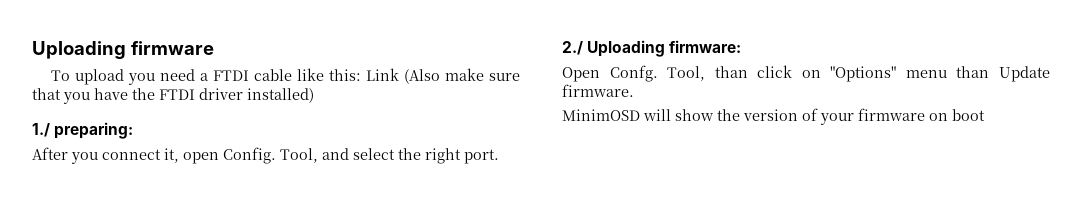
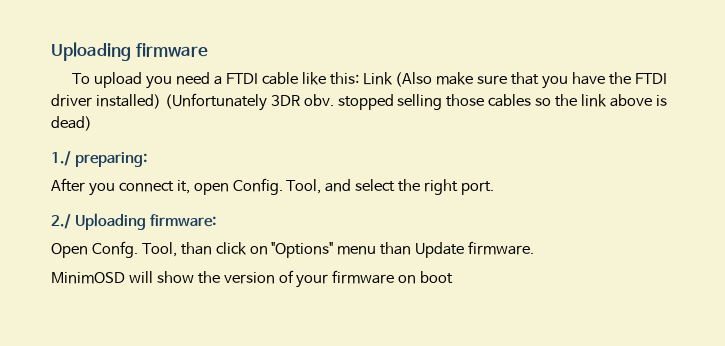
(314, 95) none -> [164,93,667,111] [51,116,92,131] (Unfortunately 3DR obv. stopped selling those cables so the link above is dead)

